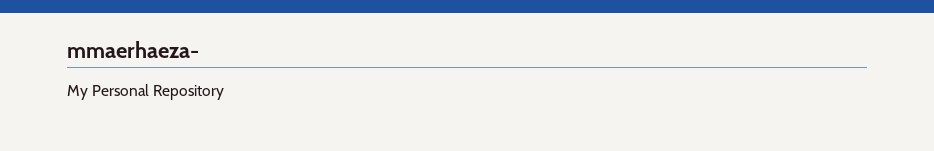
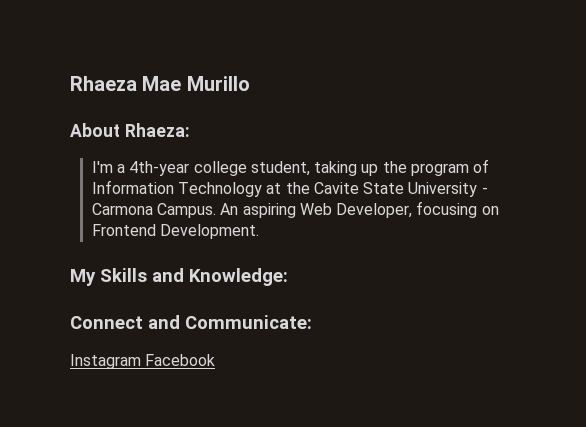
[67,41,199,58] [67,84,225,100] mmaerhaeza- // My Personal Repository -> [70,76,250,91] [70,123,190,137] [91,159,490,176] [91,180,488,197] [91,201,499,218] [91,224,259,239] [70,268,288,286] [70,315,312,329] [70,354,216,369] Rhaeza Mae Murillo // About Rhaeza: // I'm a 4th-year college student, taking up the program of Information Technology at the Cavite State University - Carmona Campus. An aspiring Web Developer, focusing on Frontend Development. // My Skills and Knowledge: // Connect and Communicate: // Instagram Facebook

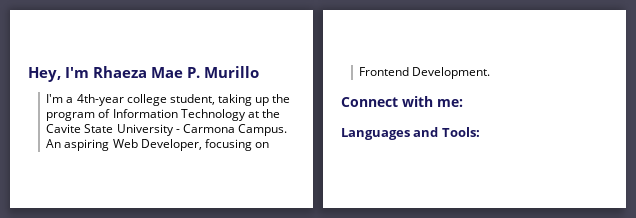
(70, 83) none -> [28,67,89,82] Hey, I'm
(182, 83) none -> [187,67,200,78] P.
[70,123,190,137] // About Rhaeza: -> (259, 72) none
[70,268,288,286] [70,315,312,329] [70,354,216,369] My Skills and Knowledge: // Connect and Communicate: // Instagram Facebook -> [341,96,463,107] [341,127,480,140] Connect with me: // Languages and Tools:

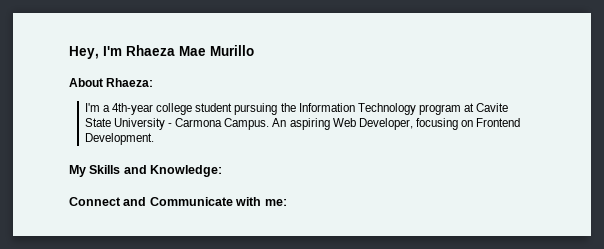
[187,67,200,78] P. -> (206, 51) none
(259, 72) none -> [69,78,154,87] // About Rhaeza:
[169,94,291,106] [46,109,280,121] student, taking up the program of Information Technology at the -> [195,103,474,115] student pursuing the Information Technology program at
(491, 73) none -> [69,165,223,177] // My Skills and Knowledge:
(398, 102) none -> [123,197,233,206] and Communicate
[341,127,480,140] // Languages and Tools: -> (287, 202) none

